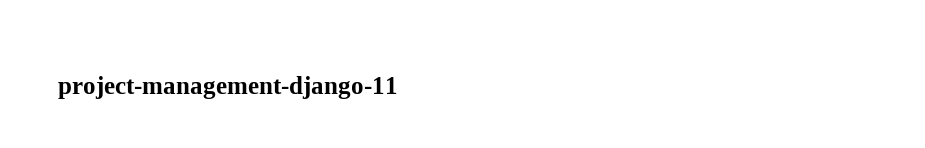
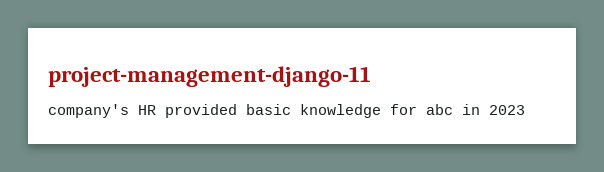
(398, 87) none -> [48,104,525,118] // company's HR provided basic knowledge for abc in 2023

